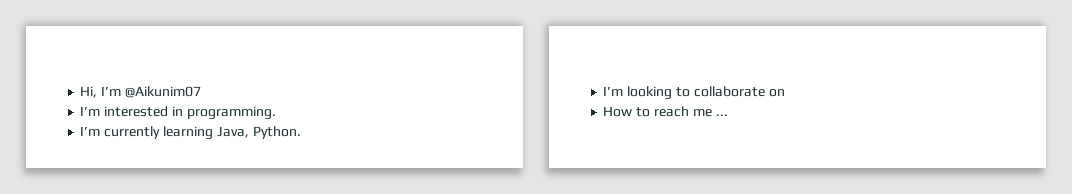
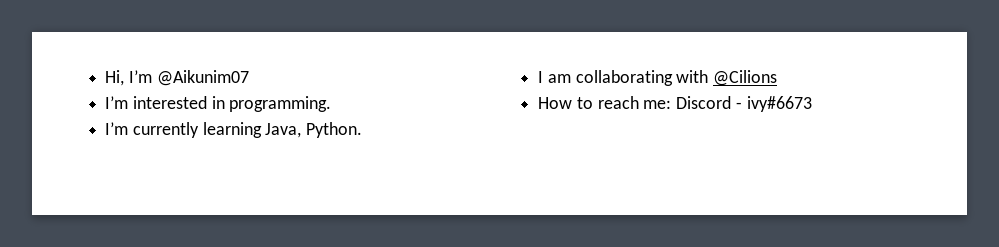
[603,86,785,100] I’m looking to collaborate on -> [538,70,778,86] I am collaborating with @Cilions
[692,109,728,117] me ... -> [643,96,812,112] me: Discord - ivy#6673

